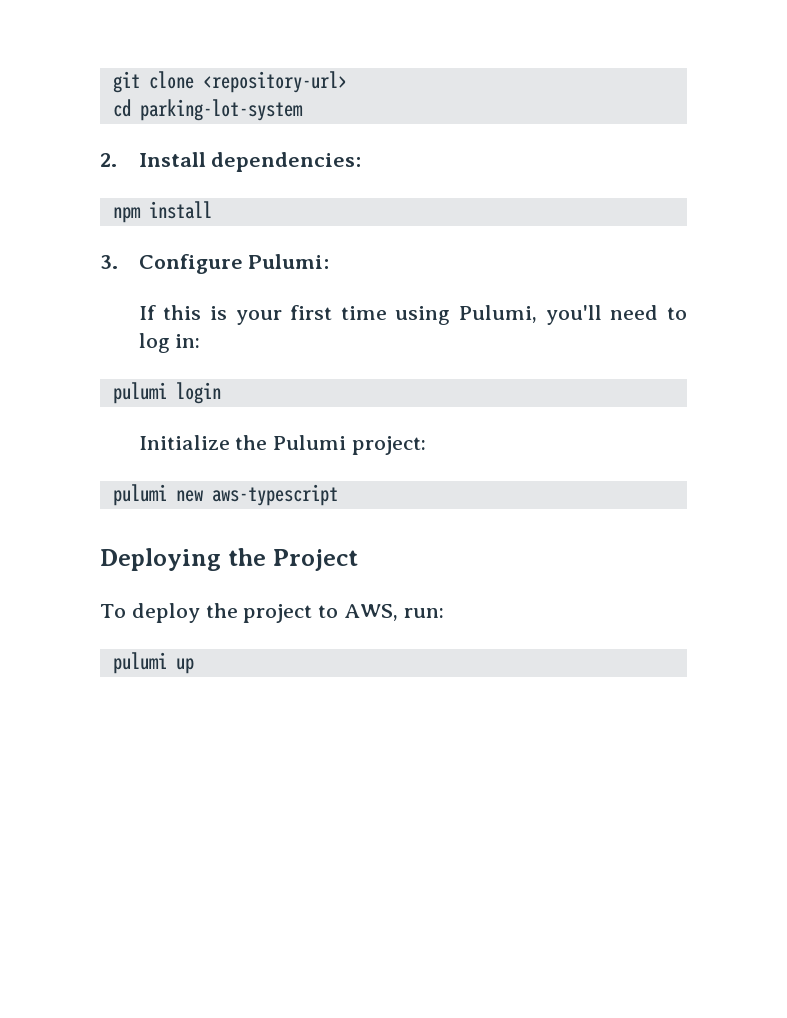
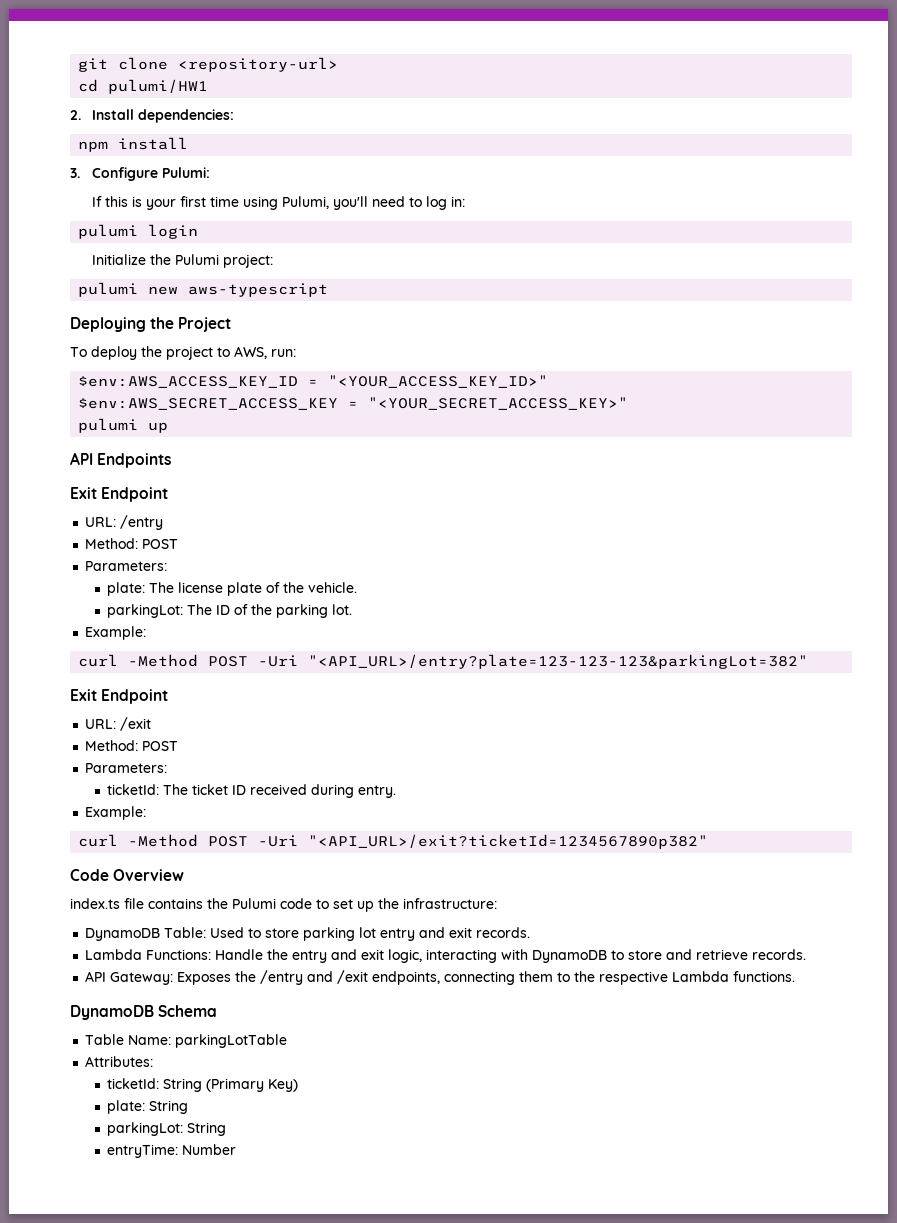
[139,99,303,121] parking-lot-system -> [108,79,209,94] pulumi/HW1
[112,652,194,674] pulumi up -> [78,375,549,388] [78,397,629,410] [78,418,169,433] [70,452,172,468] [70,487,169,502] [85,515,164,530] [85,538,179,549] [85,561,168,571] [107,582,358,596] [107,604,353,618] [85,626,147,640] [78,654,809,669] [70,689,169,704] [85,717,152,731] [85,740,179,751] [85,763,168,773] [107,784,397,798] [85,806,147,820] [78,834,709,849] [70,869,185,881] [70,898,497,912] [85,927,531,941] [85,949,807,963] [85,970,796,985] [70,1005,218,1020] [85,1034,288,1048] [85,1056,154,1067] [107,1078,299,1092] [107,1100,189,1114] [107,1122,227,1136] [107,1144,237,1158] $env:AWS_ACCESS_KEY_ID = "<YOUR_ACCESS_KEY_ID>" // $env:AWS_SECRET_ACCESS_KEY = "<YOUR_SECRET_ACCESS_KEY>" // pulumi up // API Endpoints // Exit Endpoint // URL: /entry // Method: POST // Parameters: // plate: The license plate of the vehicle. // parkingLot: The ID of the parking lot. // Example: // curl -Method POST -Uri "<API_URL>/entry?plate=123-123-123&parkingLot=382" // Exit Endpoint // URL: /exit // Method: POST // Parameters: // ticketId: The ticket ID received during entry. // Example: // curl -Method POST -Uri "<API_URL>/exit?ticketId=1234567890p382" // Code Overview // index.ts file contains the Pulumi code to set up the infrastructure: // DynamoDB Table: Used to store parking lot entry and exit records. // Lambda Functions: Handle the entry and exit logic, interacting with DynamoDB to store and retrieve records. // API Gateway: Exposes the /entry and /exit endpoints, connecting them to the respective Lambda functions. // DynamoDB Schema // Table Name: parkingLotTable // Attributes: // ticketId: String (Primary Key) // plate: String // parkingLot: String // entryTime: Number

